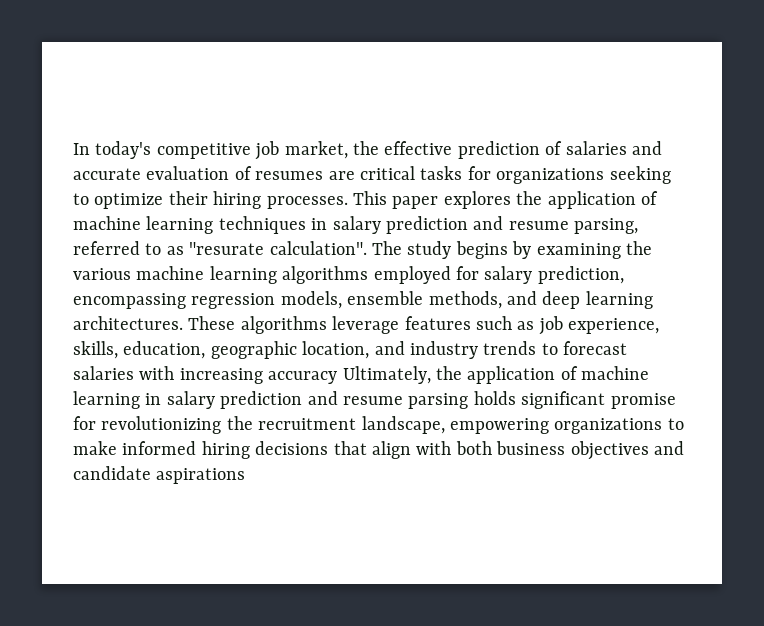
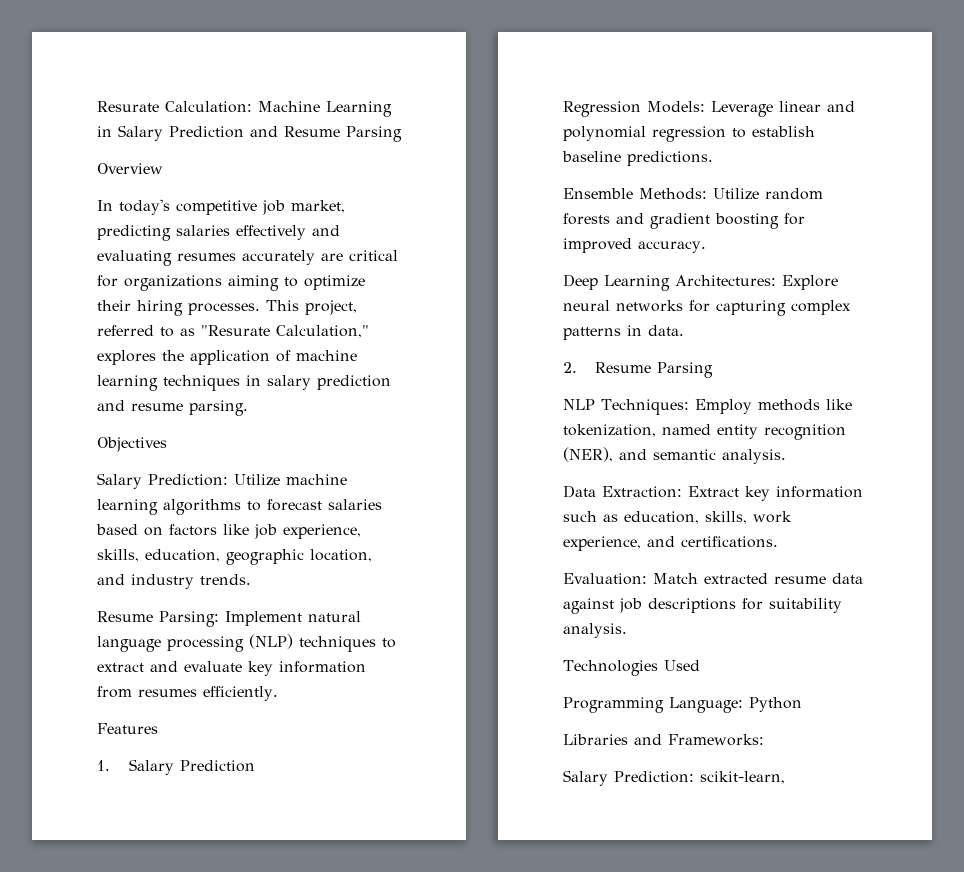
(73, 149) none -> [97,101,392,117] [97,125,402,142] [97,163,163,174] Resurate Calculation: Machine Learning in Salary Prediction and Resume Parsing // Overview //
[353,141,662,159] [73,166,324,180] the effective prediction of salaries and accurate evaluation of resumes -> [97,225,340,241] [97,250,315,266] predicting salaries effectively and evaluating resumes accurately
[420,166,463,180] tasks -> (398, 255) none
[609,166,671,184] seeking -> [228,275,279,291] aiming
[392,196,439,209] paper -> [305,300,357,315] [97,325,369,338] project, referred to as "Resurate Calculation,"
[574,218,639,234] [73,241,652,259] [73,266,624,284] [73,291,653,309] [73,316,535,334] parsing, referred to as "resurate calculation". The study begins by examining the various machine learning algorithms employed for salary prediction, encompassing regression models, ensemble methods, and deep learning architectures. These algorithms leverage features such as -> [189,400,248,416] [97,437,167,452] [97,473,347,489] [97,499,382,515] [96,524,249,536] parsing. // Objectives // Salary Prediction: Utilize machine learning algorithms to forecast salaries based on factors like
[483,341,628,355] [73,366,650,384] [73,391,676,409] [73,416,684,434] [73,441,684,460] [73,466,246,484] trends to forecast salaries with increasing accuracy Ultimately, the application of machine learning in salary prediction and resume parsing holds significant promise for revolutionizing the recruitment landscape, empowering organizations to make informed hiring decisions that align with both business objectives and candidate aspirations -> [200,574,251,585] [97,611,361,627] [97,634,396,652] [97,661,366,676] [97,686,278,701] [97,723,158,734] [97,759,255,775] [563,101,855,117] [563,126,815,142] [562,151,713,166] [563,188,823,200] [563,213,805,229] [563,238,706,253] [563,274,838,291] [563,300,851,316] [563,325,684,340] [563,362,713,378] [563,399,852,415] [563,424,846,440] [563,447,786,464] [563,485,863,501] [563,511,792,524] [563,536,778,551] [563,573,863,585] [563,598,842,614] [563,623,627,638] [563,660,700,676] [563,697,802,713] [563,734,764,746] [563,770,785,786] trends. // Resume Parsing: Implement natural language processing (NLP) techniques to extract and evaluate key information from resumes efficiently. // Features // 1. Salary Prediction // Regression Models: Leverage linear and polynomial regression to establish baseline predictions. // Ensemble Methods: Utilize random forests and gradient boosting for improved accuracy. // Deep Learning Architectures: Explore neural networks for capturing complex patterns in data. // 2. Resume Parsing // NLP Techniques: Employ methods like tokenization, named entity recognition (NER), and semantic analysis. // Data Extraction: Extract key information such as education, skills, work experience, and certifications. // Evaluation: Match extracted resume data against job descriptions for suitability analysis. // Technologies Used // Programming Language: Python // Libraries and Frameworks: // Salary Prediction: scikit-learn,

